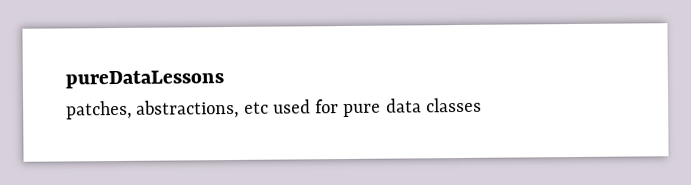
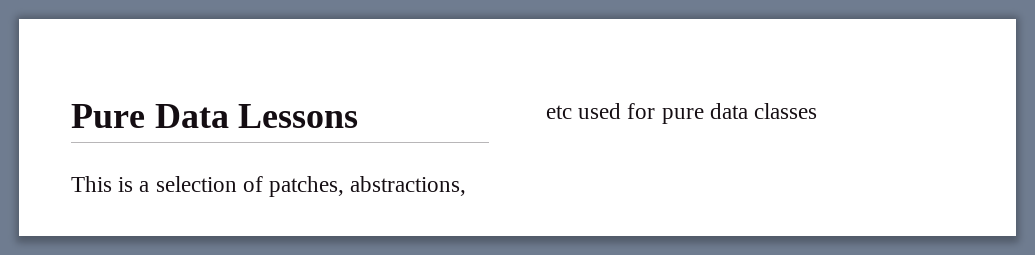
[65,70,224,89] pureDataLessons // -> [71,104,359,128] [71,176,263,192] Pure Data Lessons // This is a selection of

